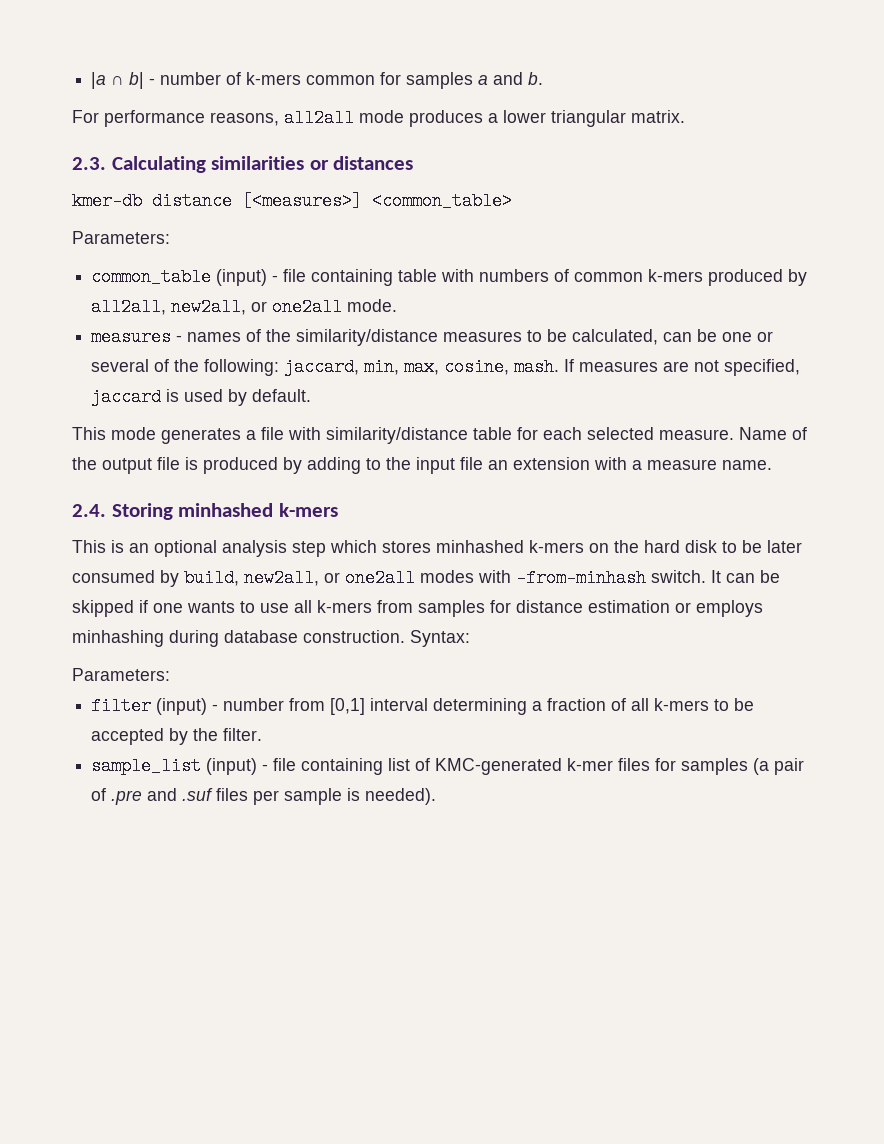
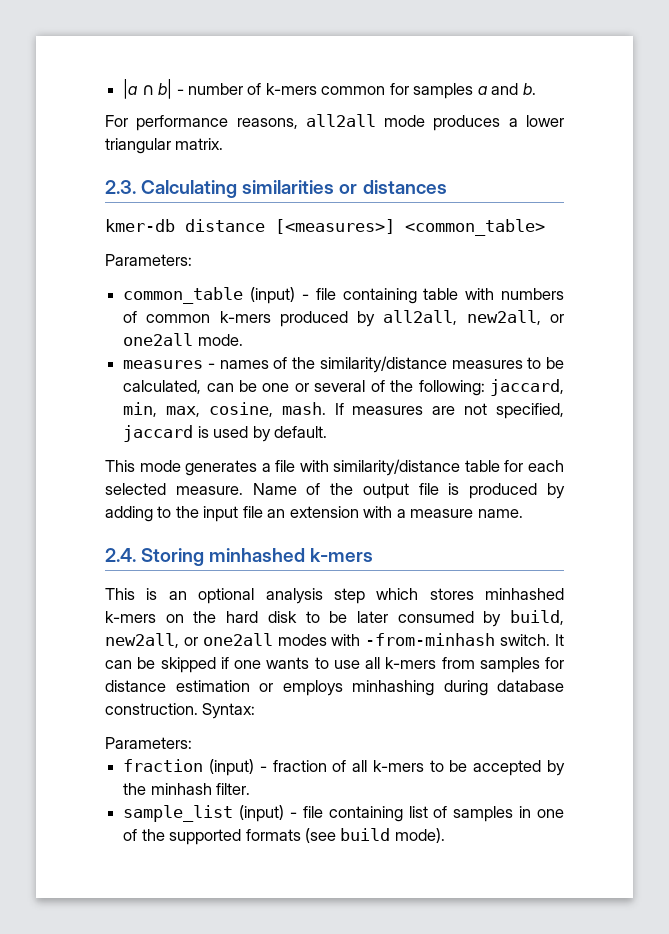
[91,697,543,715] filter (input) - number from [0,1] interval determining a -> [123,759,267,776] fraction (input) -
(219, 734) none -> [150,783,212,795] minhash
[435,758,805,775] [91,788,437,805] KMC-generated k-mer files for samples (a pair of .pre and .suf files per sample is needed). -> [453,806,564,822] [123,828,445,845] samples in one of the supported formats (see build mode).

